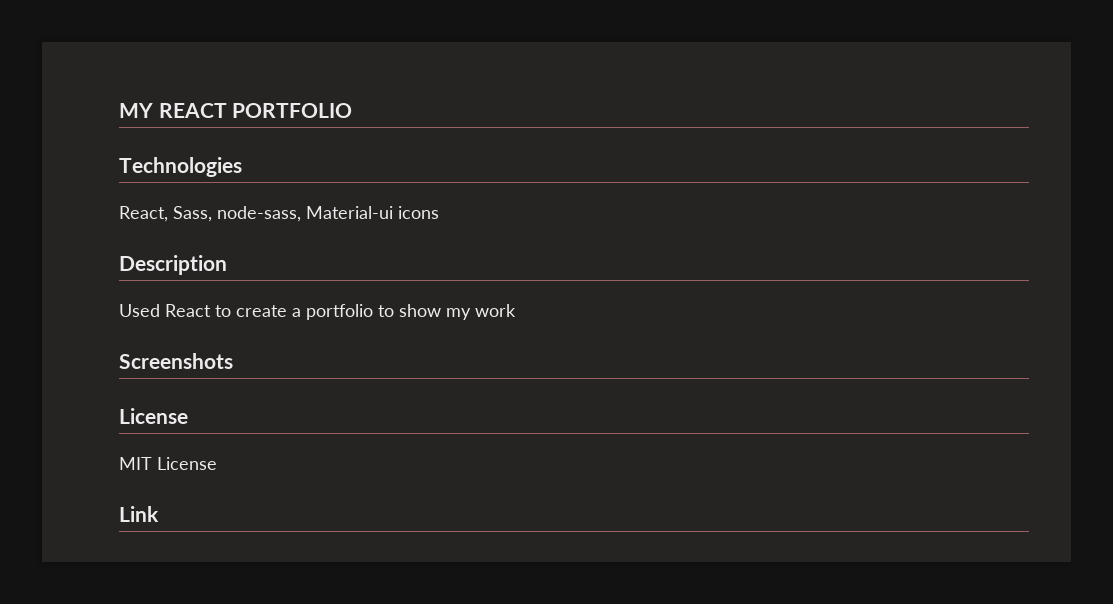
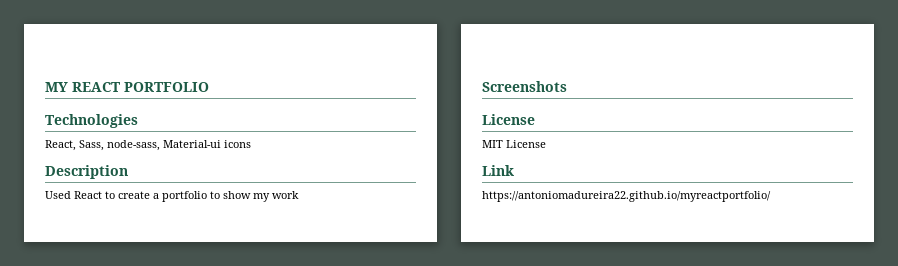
(159, 514) none -> [482,191,771,202] // https://antoniomadureira22.github.io/myreactportfolio/

